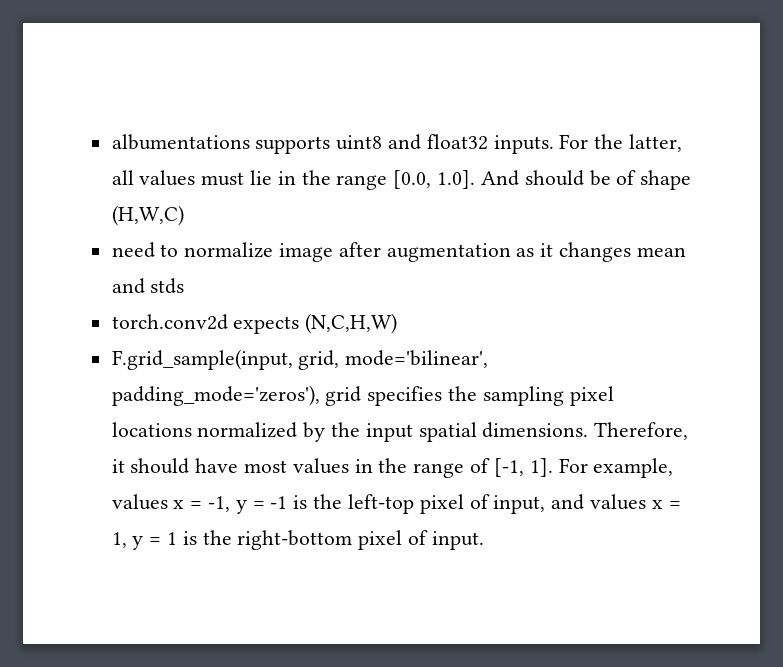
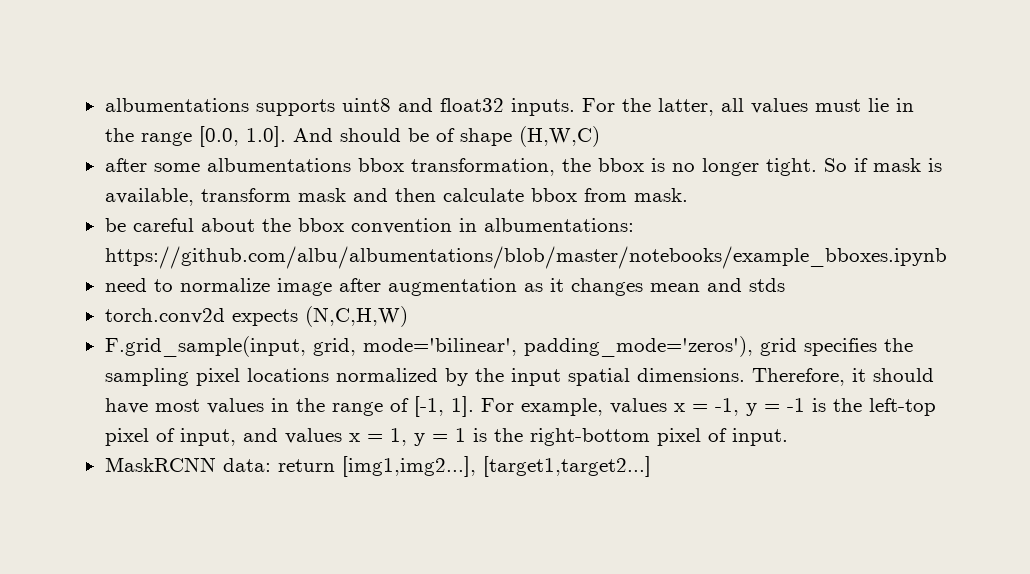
(184, 215) none -> [104,158,942,176] [104,188,688,206] [104,218,634,234] [104,246,947,269] // after some albumentations bbox transformation, the bbox is no longer tight. So if mask is available, transform mask and then calculate bbox from mask. // be careful about the bbox convention in albumentations: https://github.com/albu/albumentations/blob/master/notebooks/example_bboxes.ipynb
(484, 540) none -> [104,456,651,477] // MaskRCNN data: return [img1,img2...], [target1,target2...]

